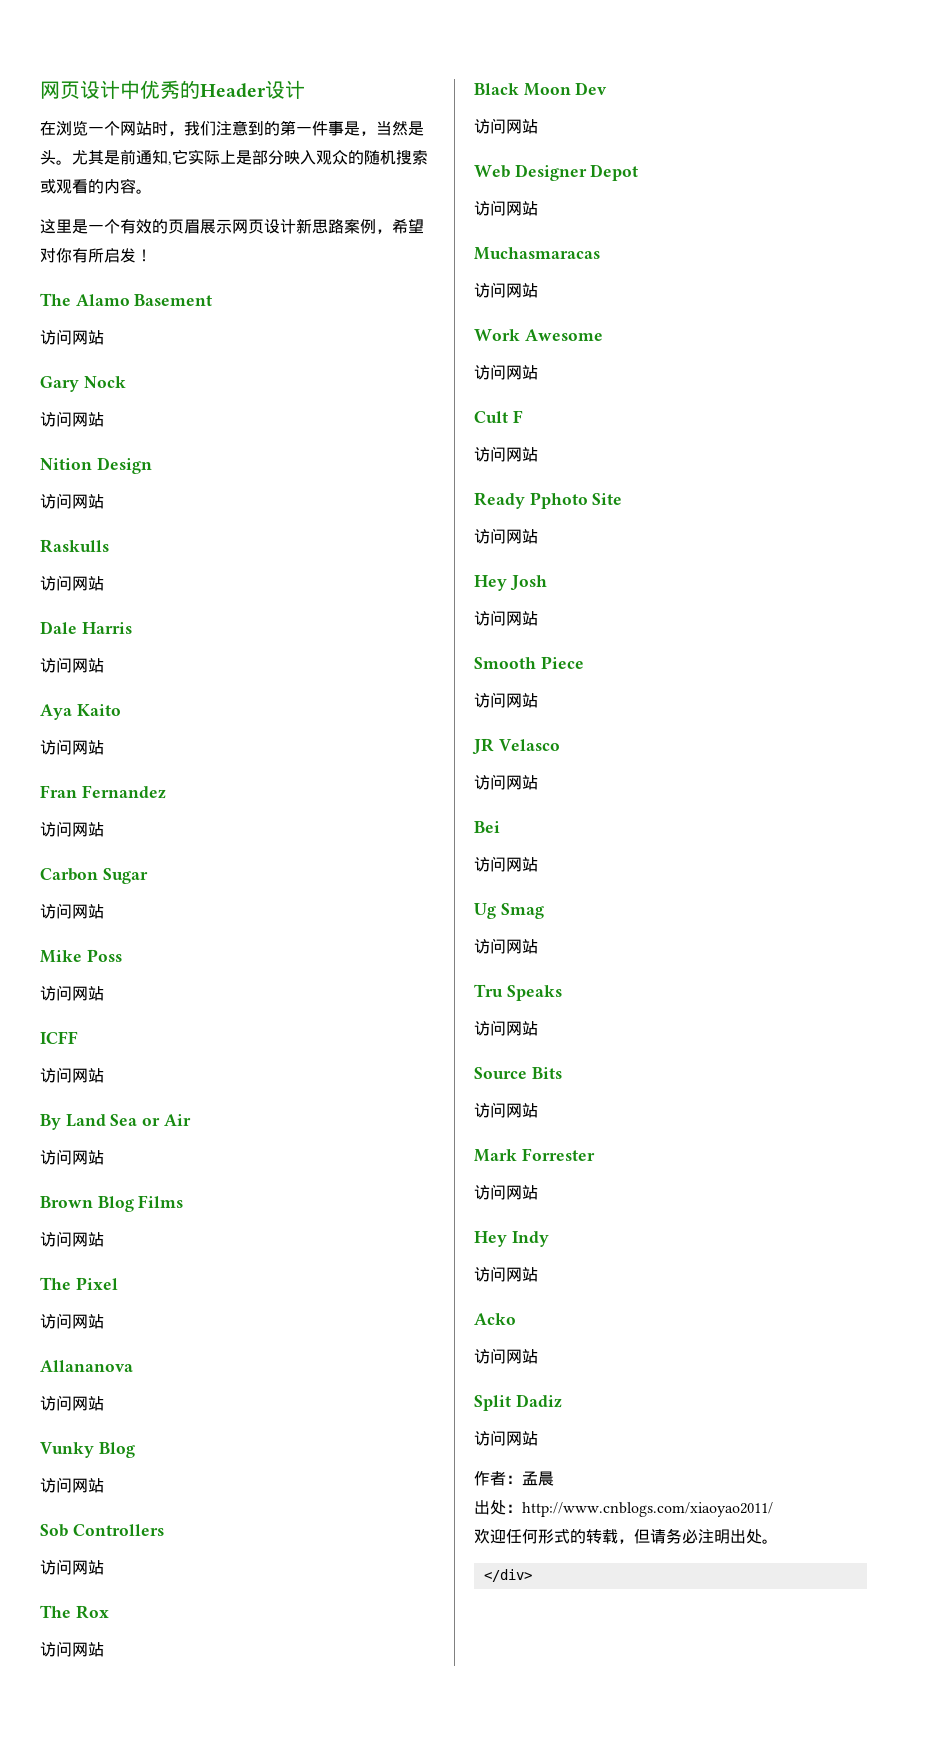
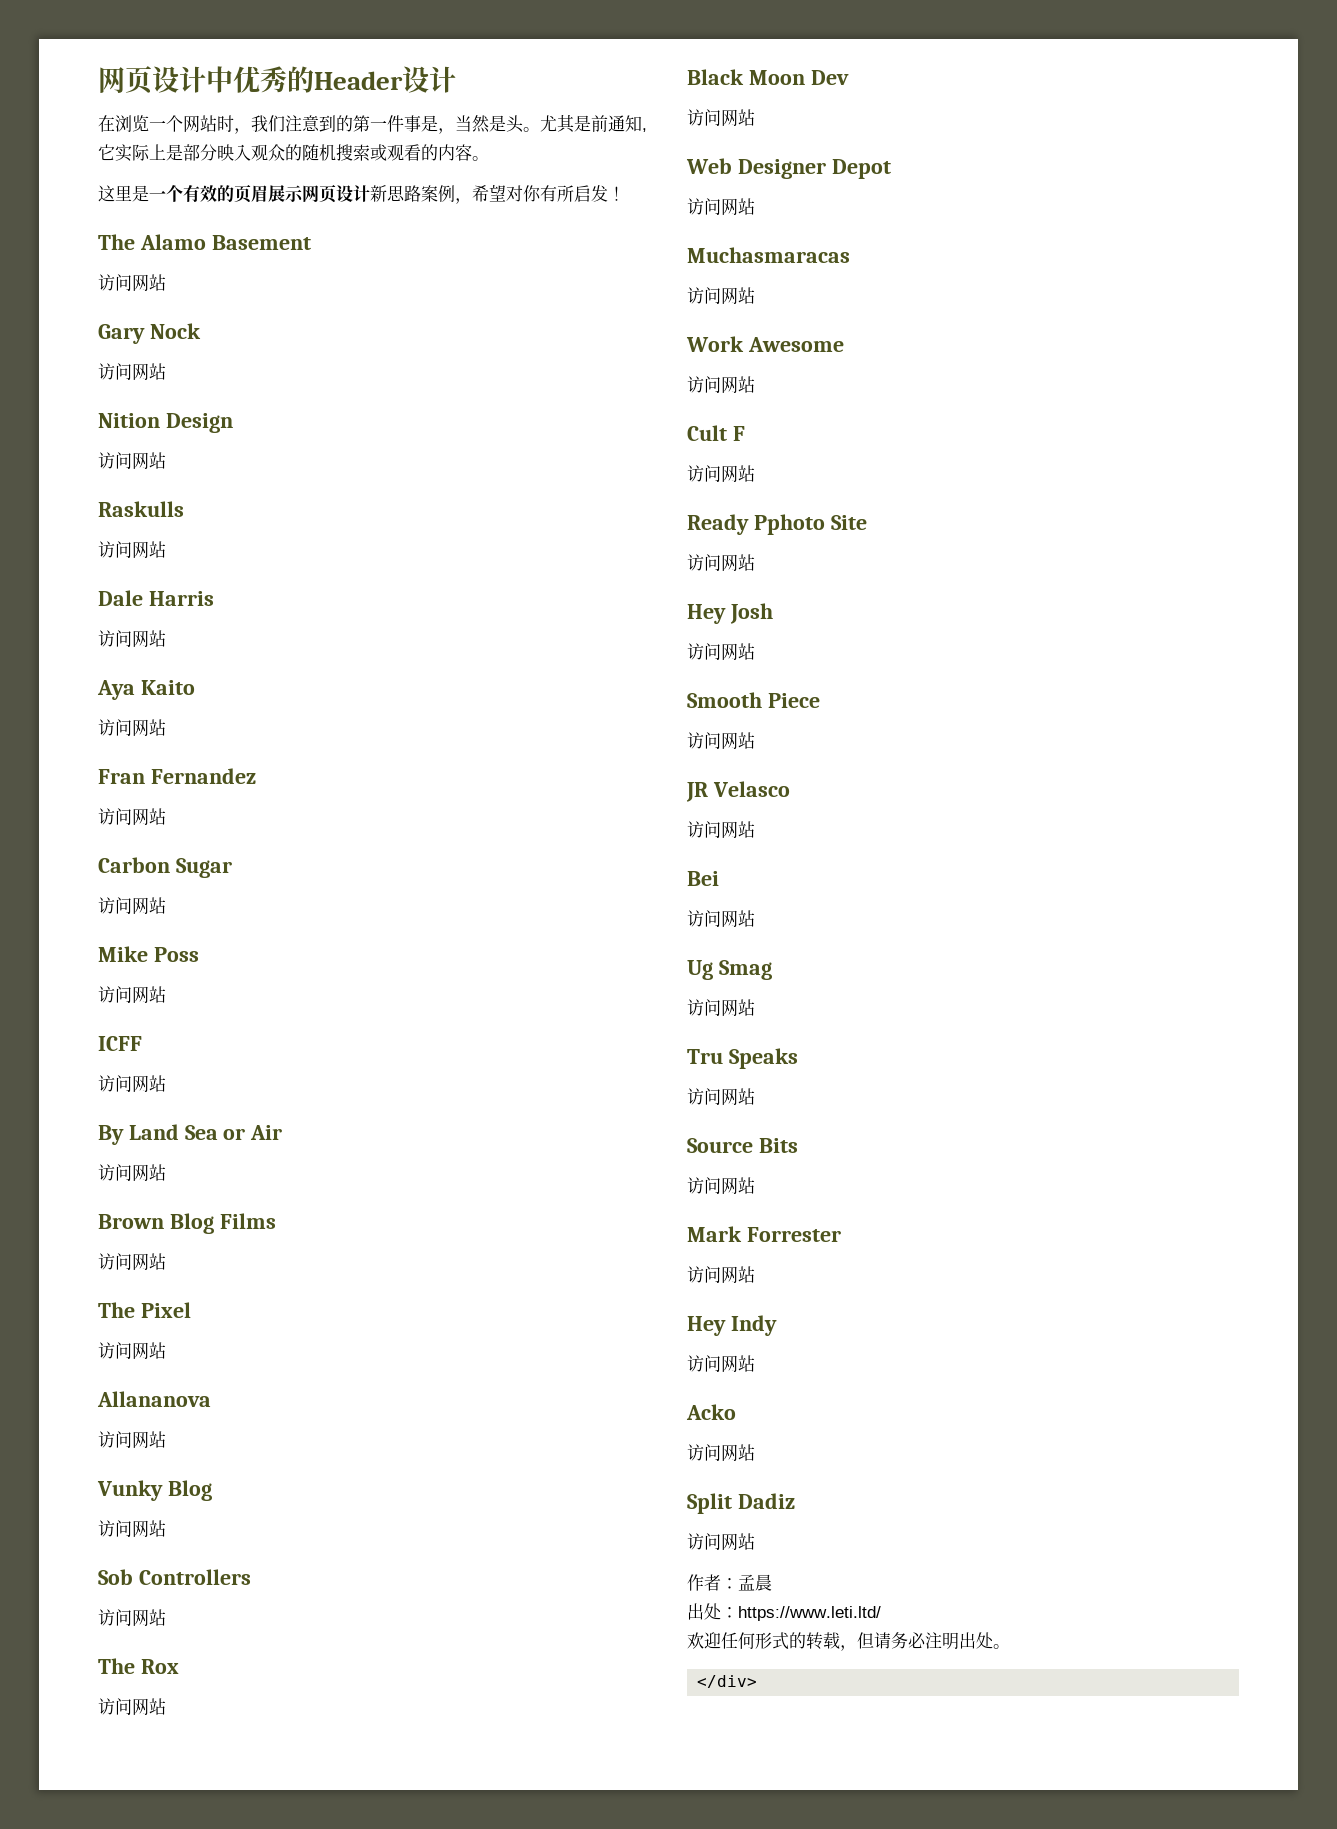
[522,1502,773,1517] http://www.cnblogs.com/xiaoyao2011/ -> [738,1606,881,1621] https://www.leti.ltd/

